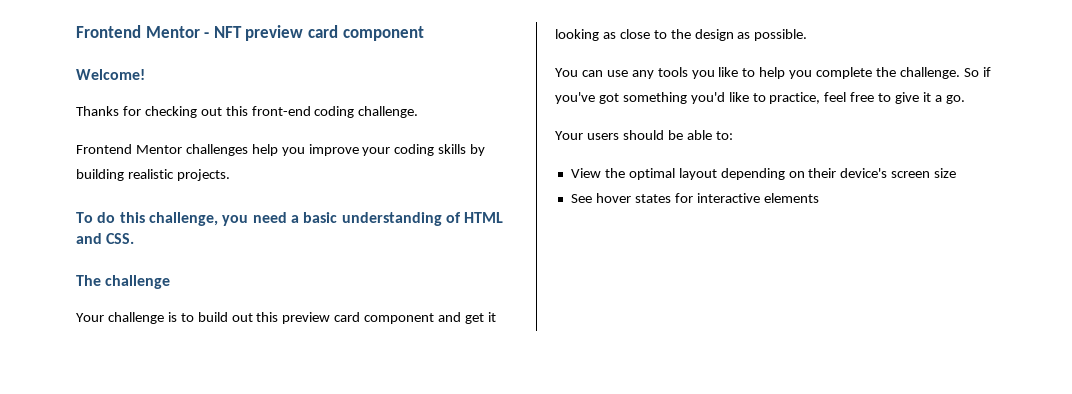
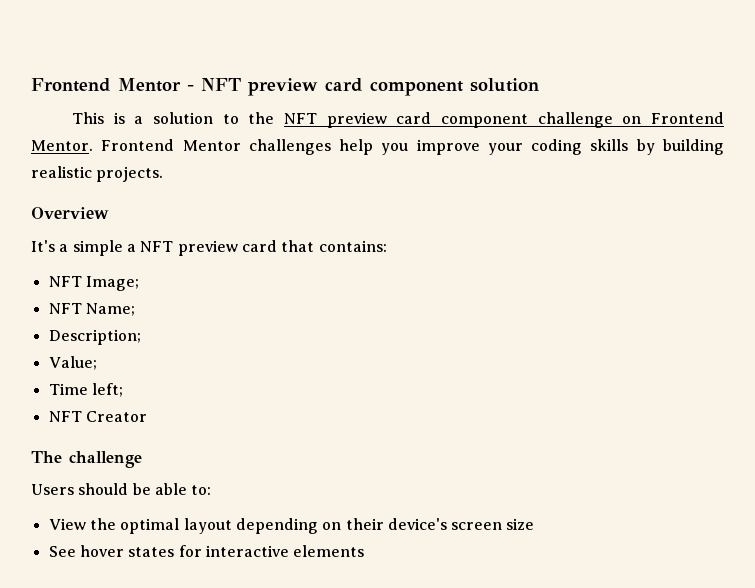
[76,69,145,80] [76,106,419,118] // Welcome! // Thanks for checking out this front-end coding challenge. // -> [470,78,539,92] [71,112,724,128] [31,140,93,151] solution // This is a solution to the NFT preview card component challenge on Frontend Mentor.
[76,212,504,226] [76,233,135,244] [76,275,171,289] [76,312,496,324] [555,29,808,41] [555,67,991,79] [555,92,965,104] [555,131,619,140] To do this challenge, you need a basic understanding of HTML and CSS. // The challenge // Your challenge is to build out this preview card component and get it looking as close to the design as possible. // You can use any tools you like to help you complete the challenge. So if you've got something you'd like to practice, feel free to give it a go. // Your users -> [31,207,109,219] [31,240,387,256] [48,276,139,291] [48,303,135,316] [48,329,141,345] [48,356,97,370] [48,383,123,397] [48,411,147,422] [31,451,142,468] [31,484,74,495] Overview // It's a simple a NFT preview card that contains: // NFT Image; // NFT Name; // Description; // Value; // Time left; // NFT Creator // The challenge // Users

